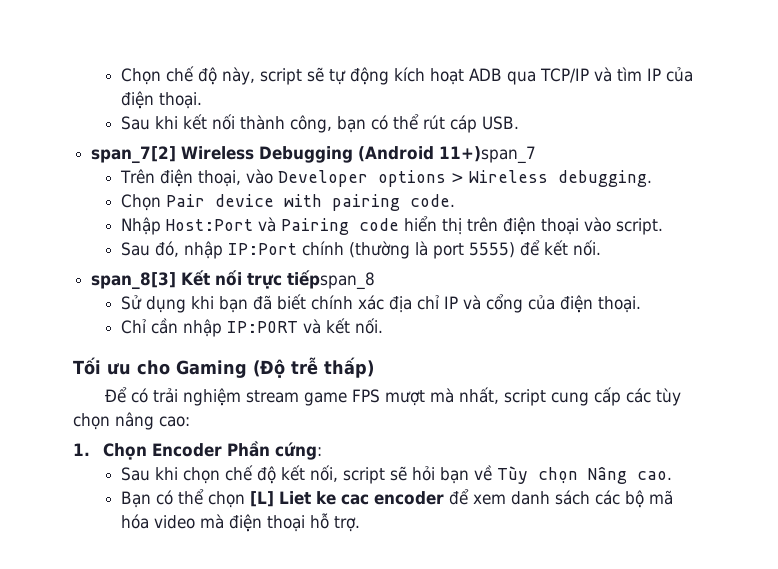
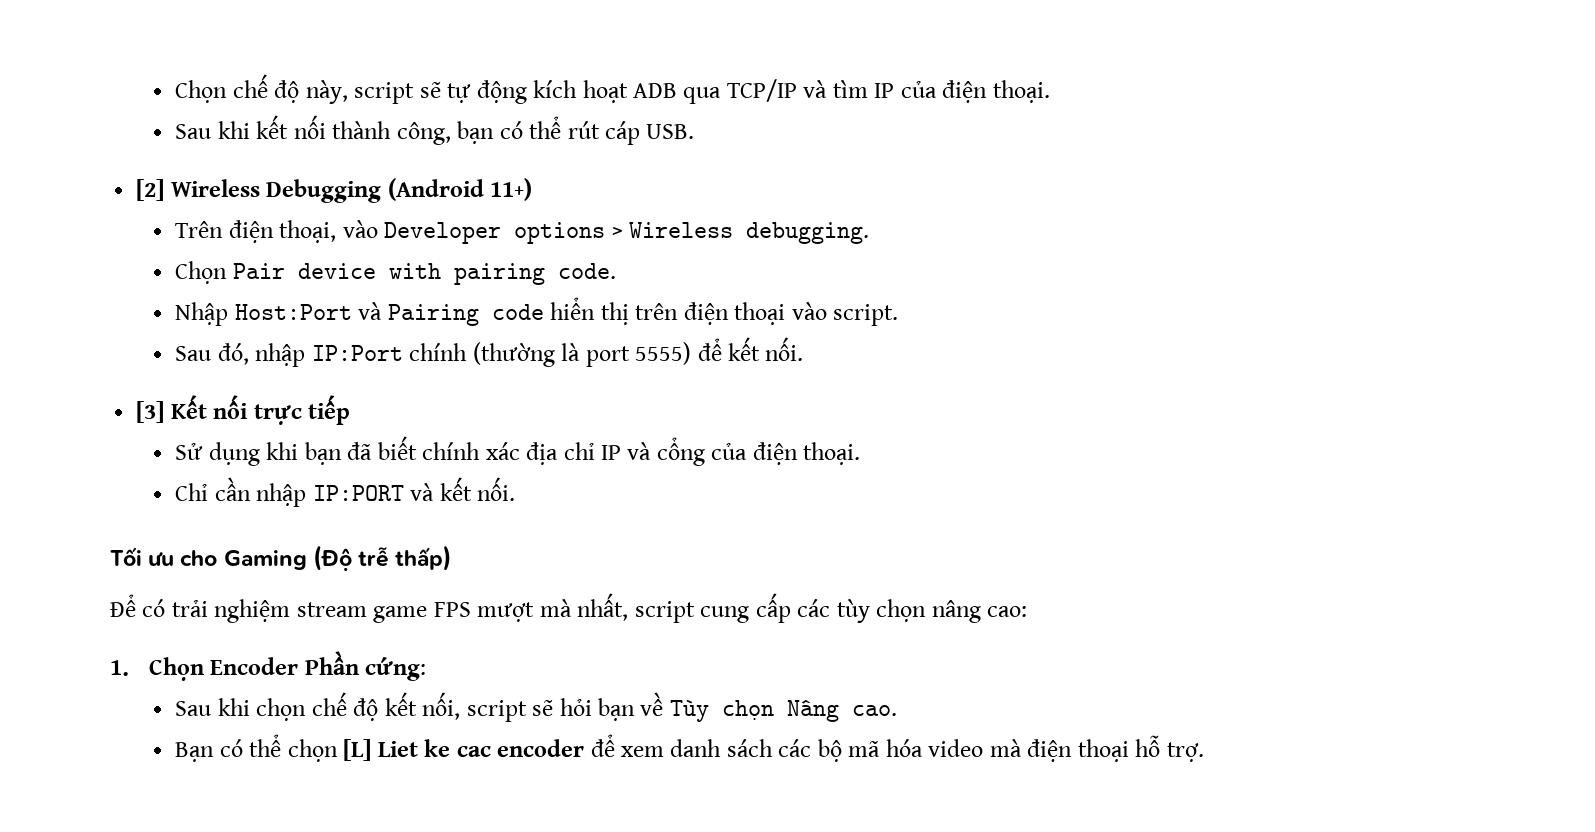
[91,146,177,164] span_7[2] -> [136,179,165,201] [2]
[439,146,537,164] 11+)span_7 -> [490,178,533,201] 11+)
[91,272,177,290] span_8[3] -> [136,401,165,423] [3]
[287,270,376,290] tiếpspan_8 -> [308,395,351,425] tiếp

